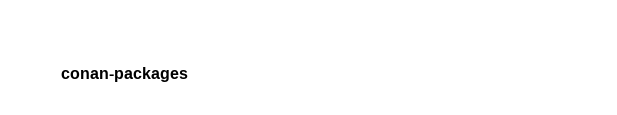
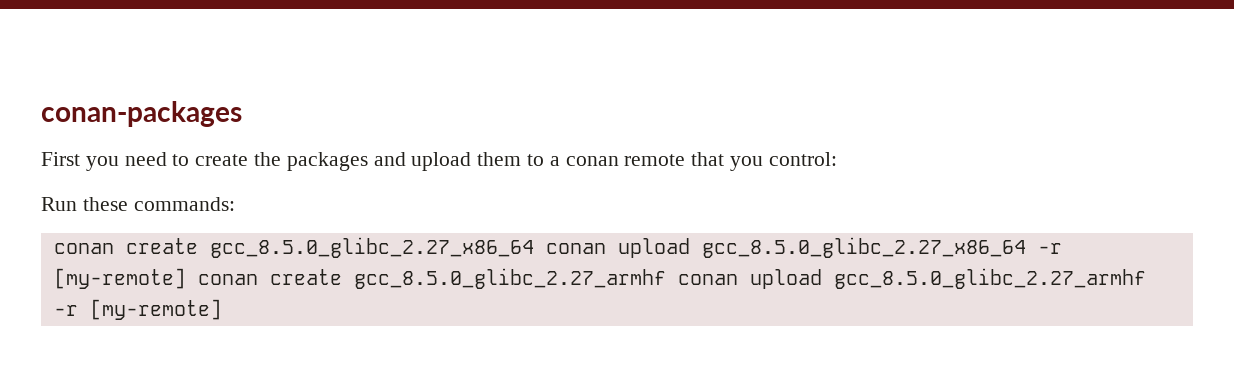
(188, 74) none -> [41,152,837,171] [41,197,235,211] [53,237,1062,258] [53,268,1146,289] [53,299,222,320] // First you need to create the packages and upload them to a conan remote that you control: // Run these commands: // conan create gcc_8.5.0_glibc_2.27_x86_64 conan upload gcc_8.5.0_glibc_2.27_x86_64 -r [my-remote] conan create gcc_8.5.0_glibc_2.27_armhf conan upload gcc_8.5.0_glibc_2.27_armhf -r [my-remote]

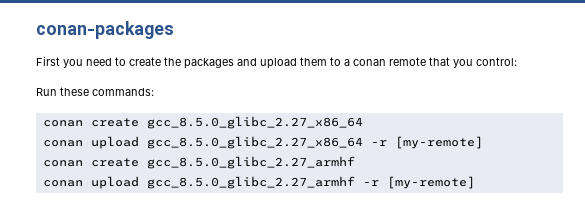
(534, 247) none -> (363, 122) //
(186, 278) none -> (483, 142) //
(666, 278) none -> (355, 162) //

